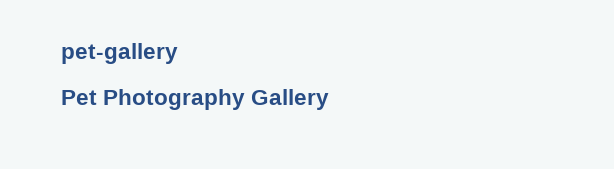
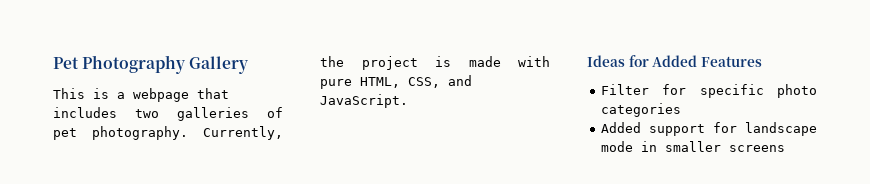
[61,43,178,64] pet-gallery // -> (53, 63) none
(330, 99) none -> [53,88,229,102] [53,107,283,121] [53,126,283,140] [320,56,550,70] [320,75,472,89] [320,94,408,108] [587,55,762,67] [600,84,817,98] [600,103,681,117] [600,122,817,136] [600,141,785,152] // This is a webpage that includes two galleries of pet photography. Currently, the project is made with pure HTML, CSS, and JavaScript. // Ideas for Added Features // Filter for specific photo categories // Added support for landscape mode in smaller screens

